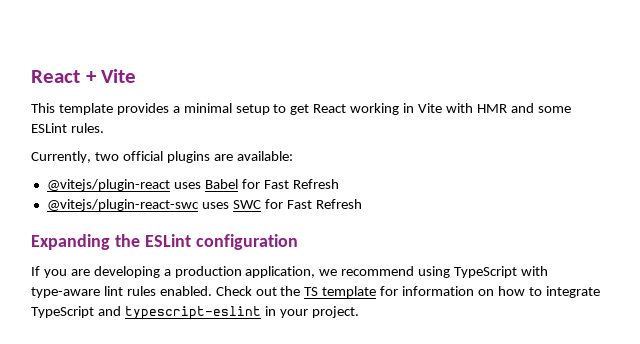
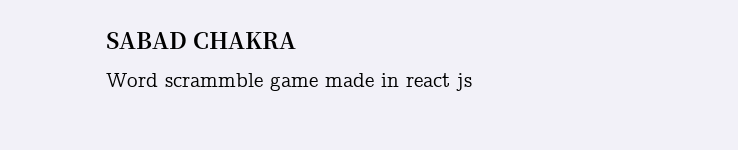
[31,69,137,83] [31,103,571,115] [31,123,104,133] [31,151,293,163] [46,179,339,191] [46,199,362,211] [31,234,298,250] [31,266,549,278] [31,286,600,298] [31,306,359,320] React + Vite // This template provides a minimal setup to get React working in Vite with HMR and some ESLint rules. // Currently, two official plugins are available: // @vitejs/plugin-react uses Babel for Fast Refresh // @vitejs/plugin-react-swc uses SWC for Fast Refresh // Expanding the ESLint configuration // If you are developing a production application, we recommend using TypeScript with type-aware lint rules enabled. Check out the TS template for information on how to integrate TypeScript and typescript-eslint in your project. -> [106,32,297,49] [106,73,472,91] SABAD CHAKRA // Word scrammble game made in react js

